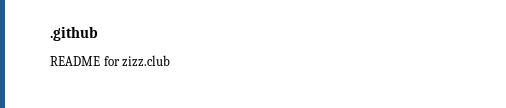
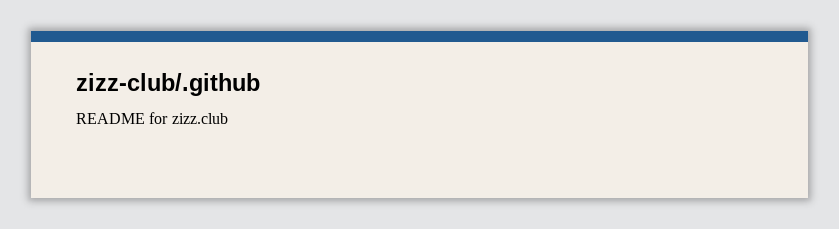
[50,26,98,41] .github -> [76,73,260,96] zizz-club/.github

